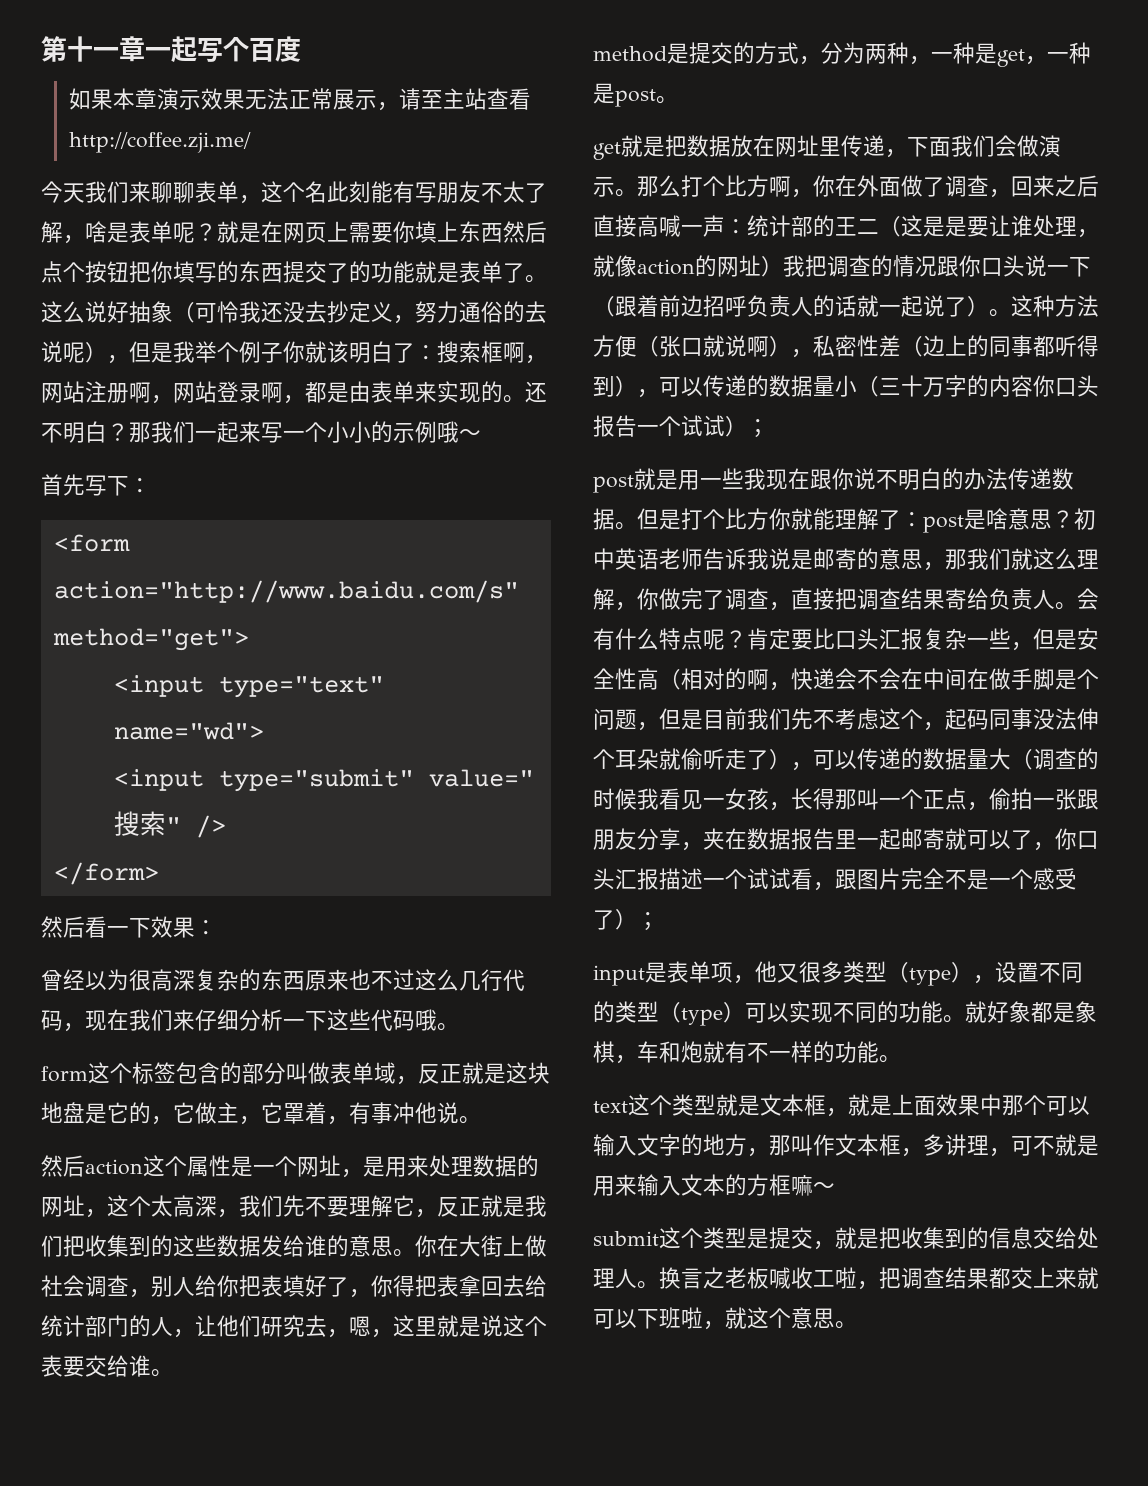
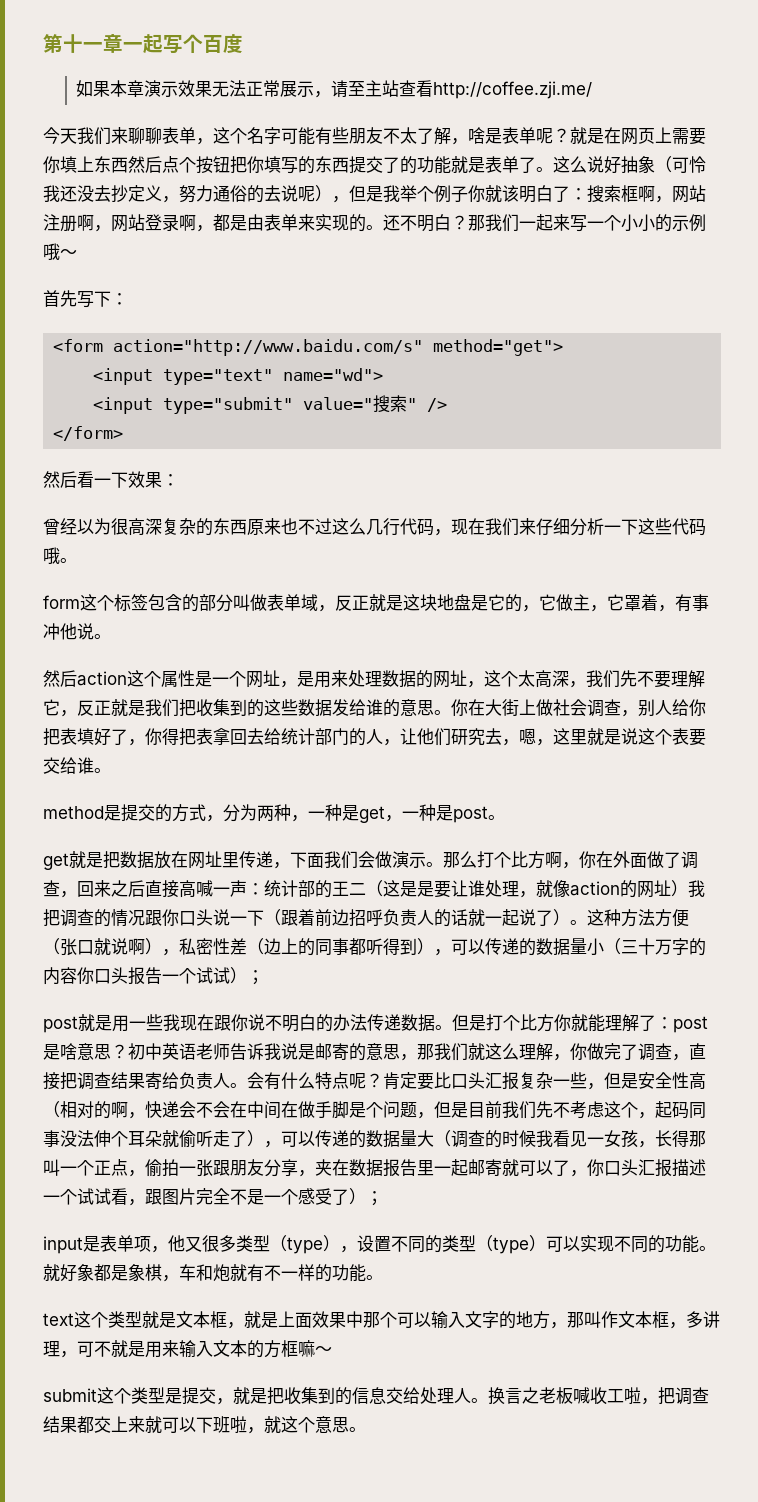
[327,181,437,203] 此刻能有写 -> [264,127,349,145] 字可能有些

